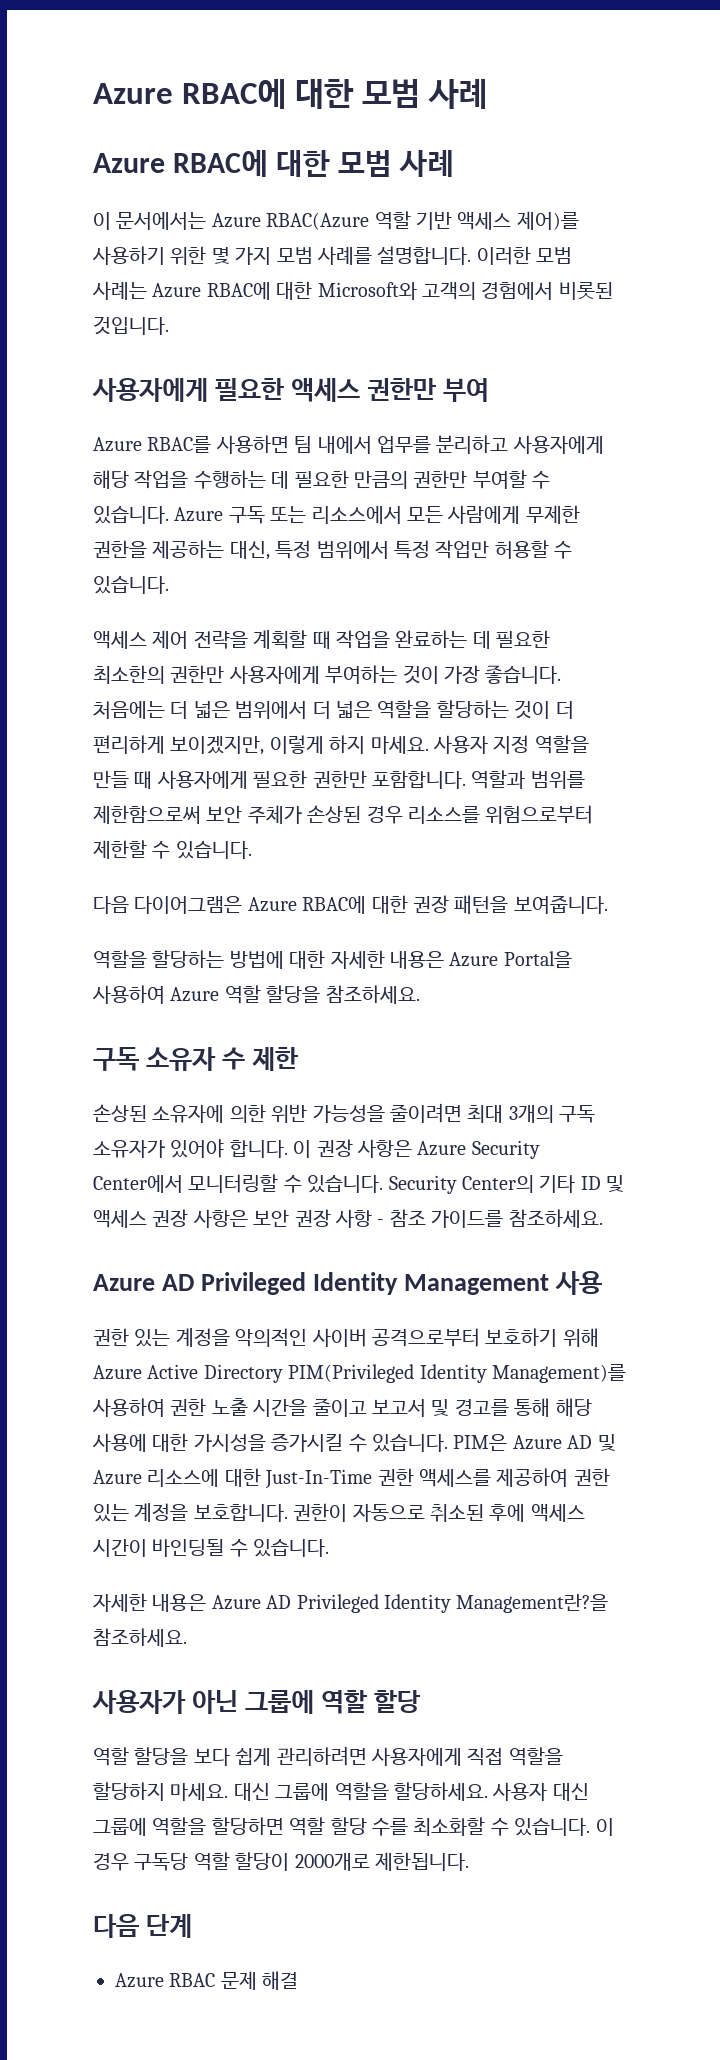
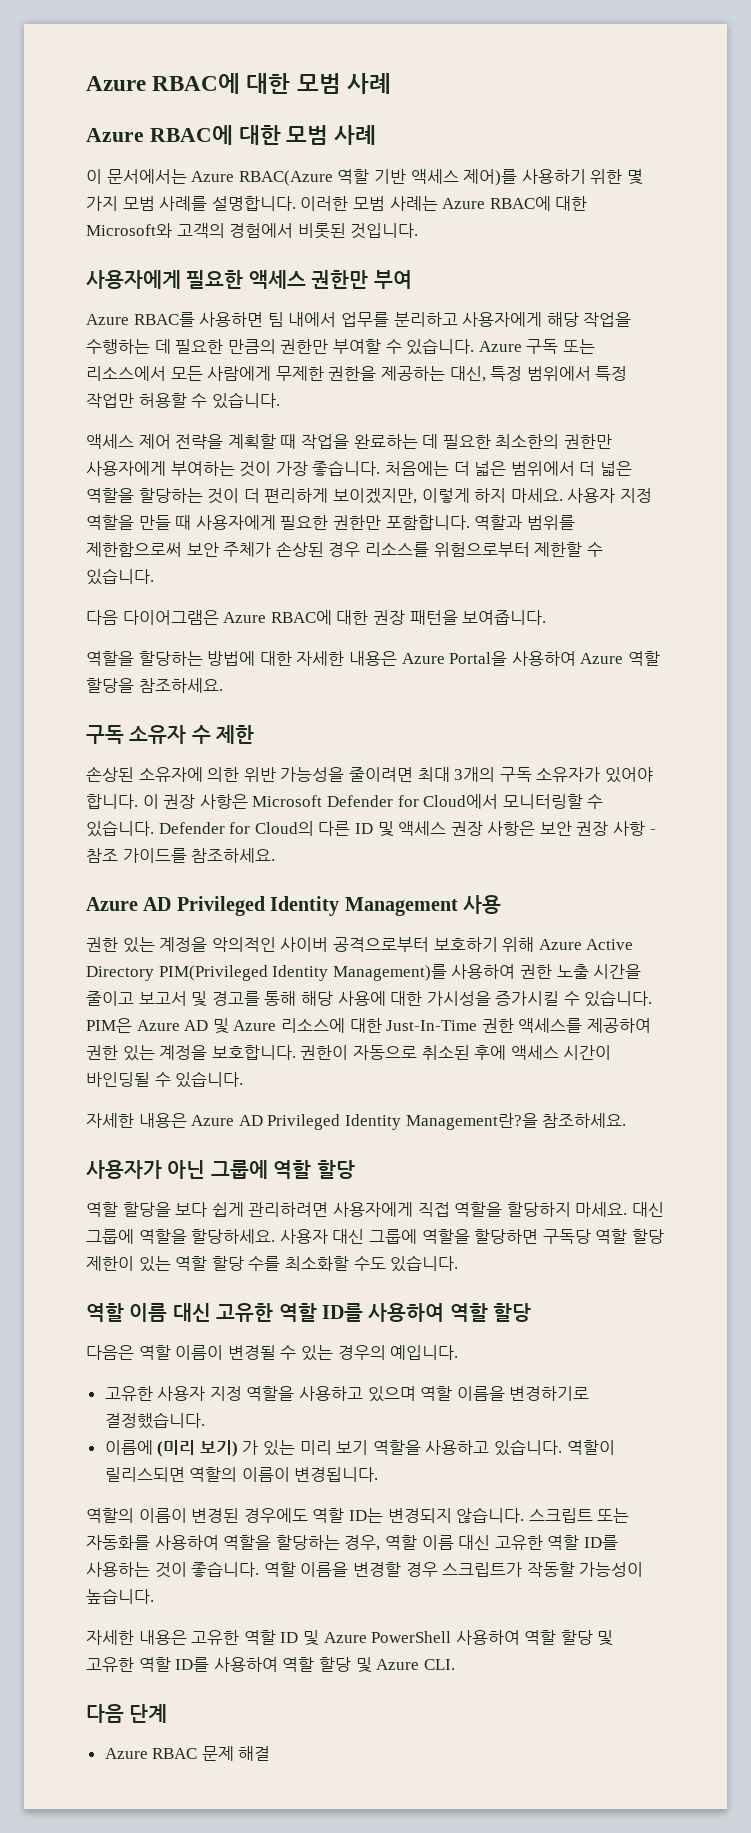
[417,1140,540,1159] [93,1174,576,1194] Azure Security Center에서 모니터링할 수 있습니다. Security Center의 기타 -> [252,794,604,809] [86,820,351,837] Microsoft Defender for Cloud에서 모니터링할 수 있습니다. Defender for Cloud의 다른
[289,1817,614,1836] [93,1852,469,1871] 역할 할당 수를 최소화할 수 있습니다. 이 경우 구독당 역할 할당이 2000개로 제한됩니다. -> [542,1229,664,1244] [86,1255,459,1272] [86,1303,532,1322] [86,1345,459,1361] [104,1386,590,1402] [104,1412,205,1429] [104,1439,615,1457] [104,1467,379,1482] [86,1507,630,1523] [86,1535,618,1551] [86,1561,644,1578] [86,1588,154,1604] [86,1630,614,1646] [86,1657,455,1673] 구독당 역할 할당 제한이 있는 역할 할당 수를 최소화할 수도 있습니다. // 역할 이름 대신 고유한 역할 ID를 사용하여 역할 할당 // 다음은 역할 이름이 변경될 수 있는 경우의 예입니다. // 고유한 사용자 지정 역할을 사용하고 있으며 역할 이름을 변경하기로 결정했습니다. // 이름에 (미리 보기) 가 있는 미리 보기 역할을 사용하고 있습니다. 역할이 릴리스되면 역할의 이름이 변경됩니다. // 역할의 이름이 변경된 경우에도 역할 ID는 변경되지 않습니다. 스크립트 또는 자동화를 사용하여 역할을 할당하는 경우, 역할 이름 대신 고유한 역할 ID를 사용하는 것이 좋습니다. 역할 이름을 변경할 경우 스크립트가 작동할 가능성이 높습니다. // 자세한 내용은 고유한 역할 ID 및 Azure PowerShell 사용하여 역할 할당 및 고유한 역할 ID를 사용하여 역할 할당 및 Azure CLI.

